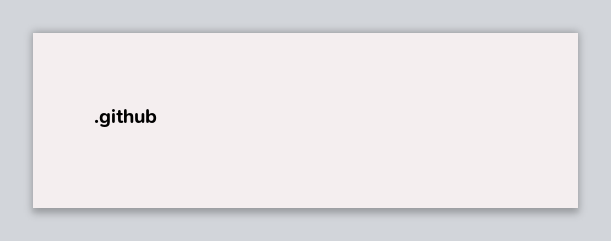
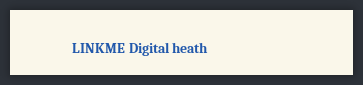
[94,108,157,127] .github -> [72,42,209,56] LINKME Digital heath

